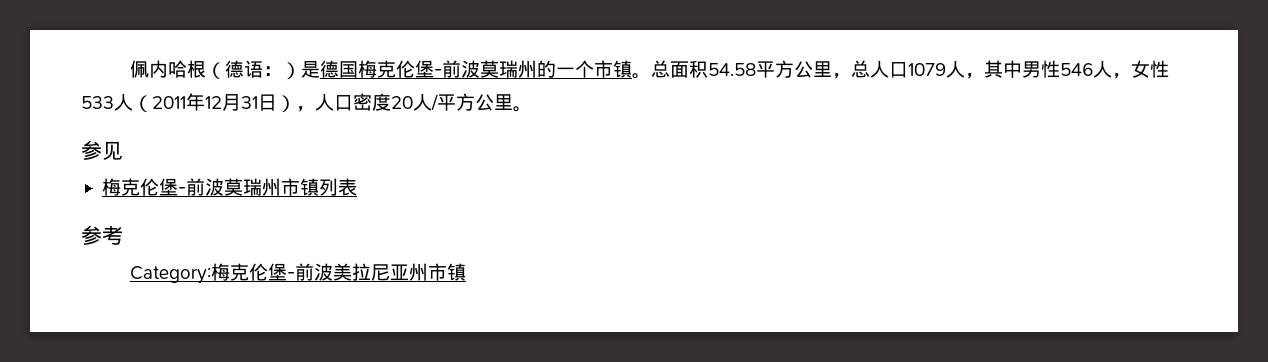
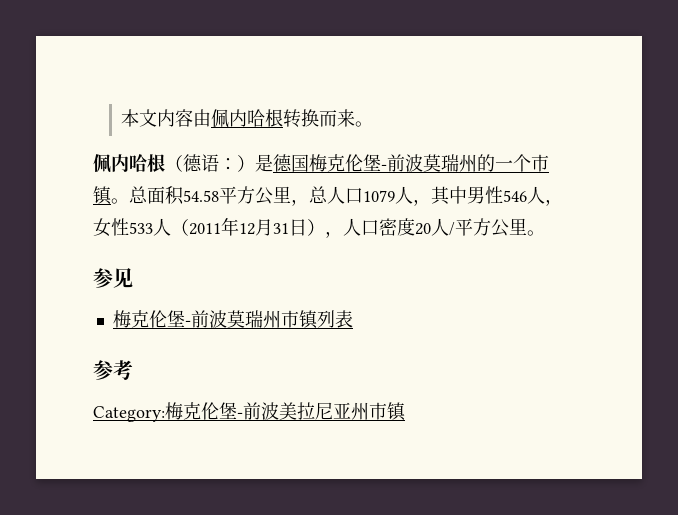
(129, 69) none -> [121,109,374,128] 本文内容由佩内哈根转换而来。 //

